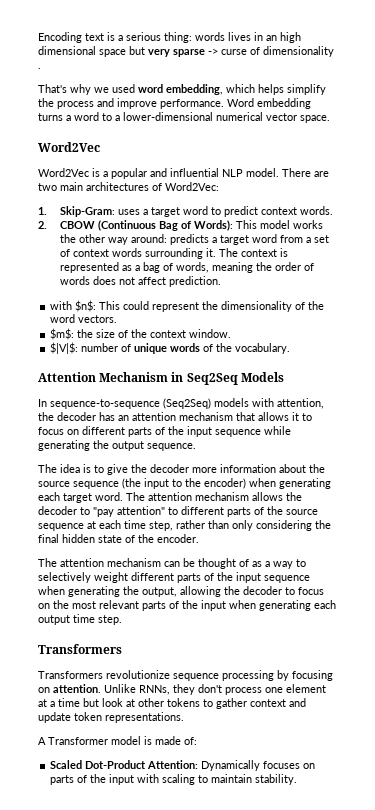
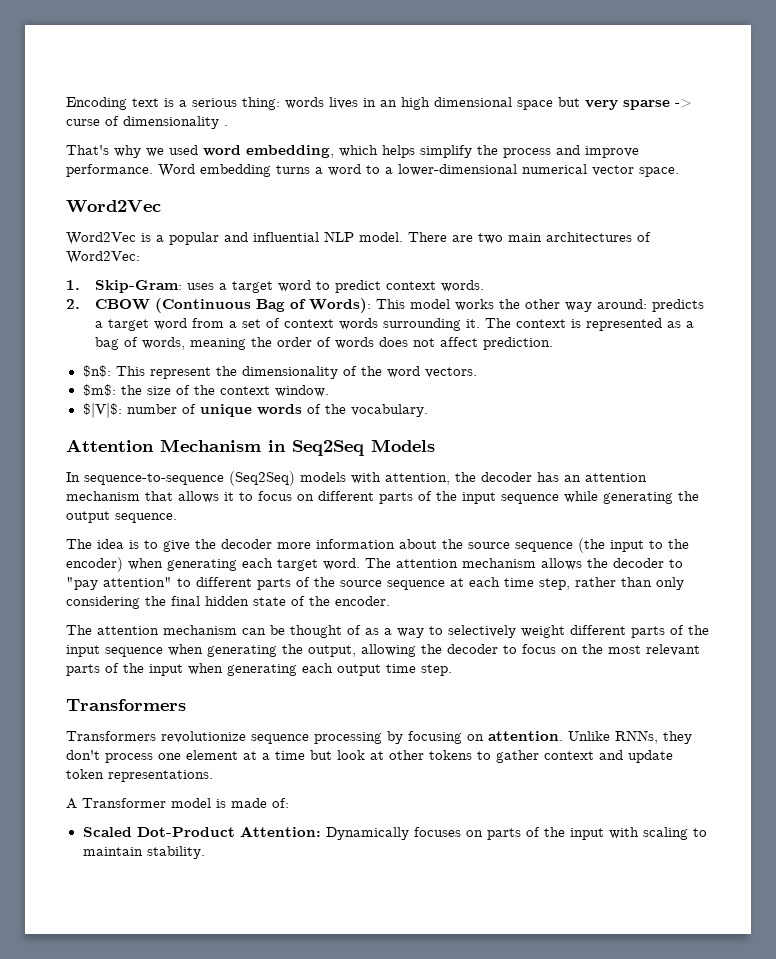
[50,301,73,310] with -> (554, 343) none
[123,301,150,310] could -> (145, 371) none

